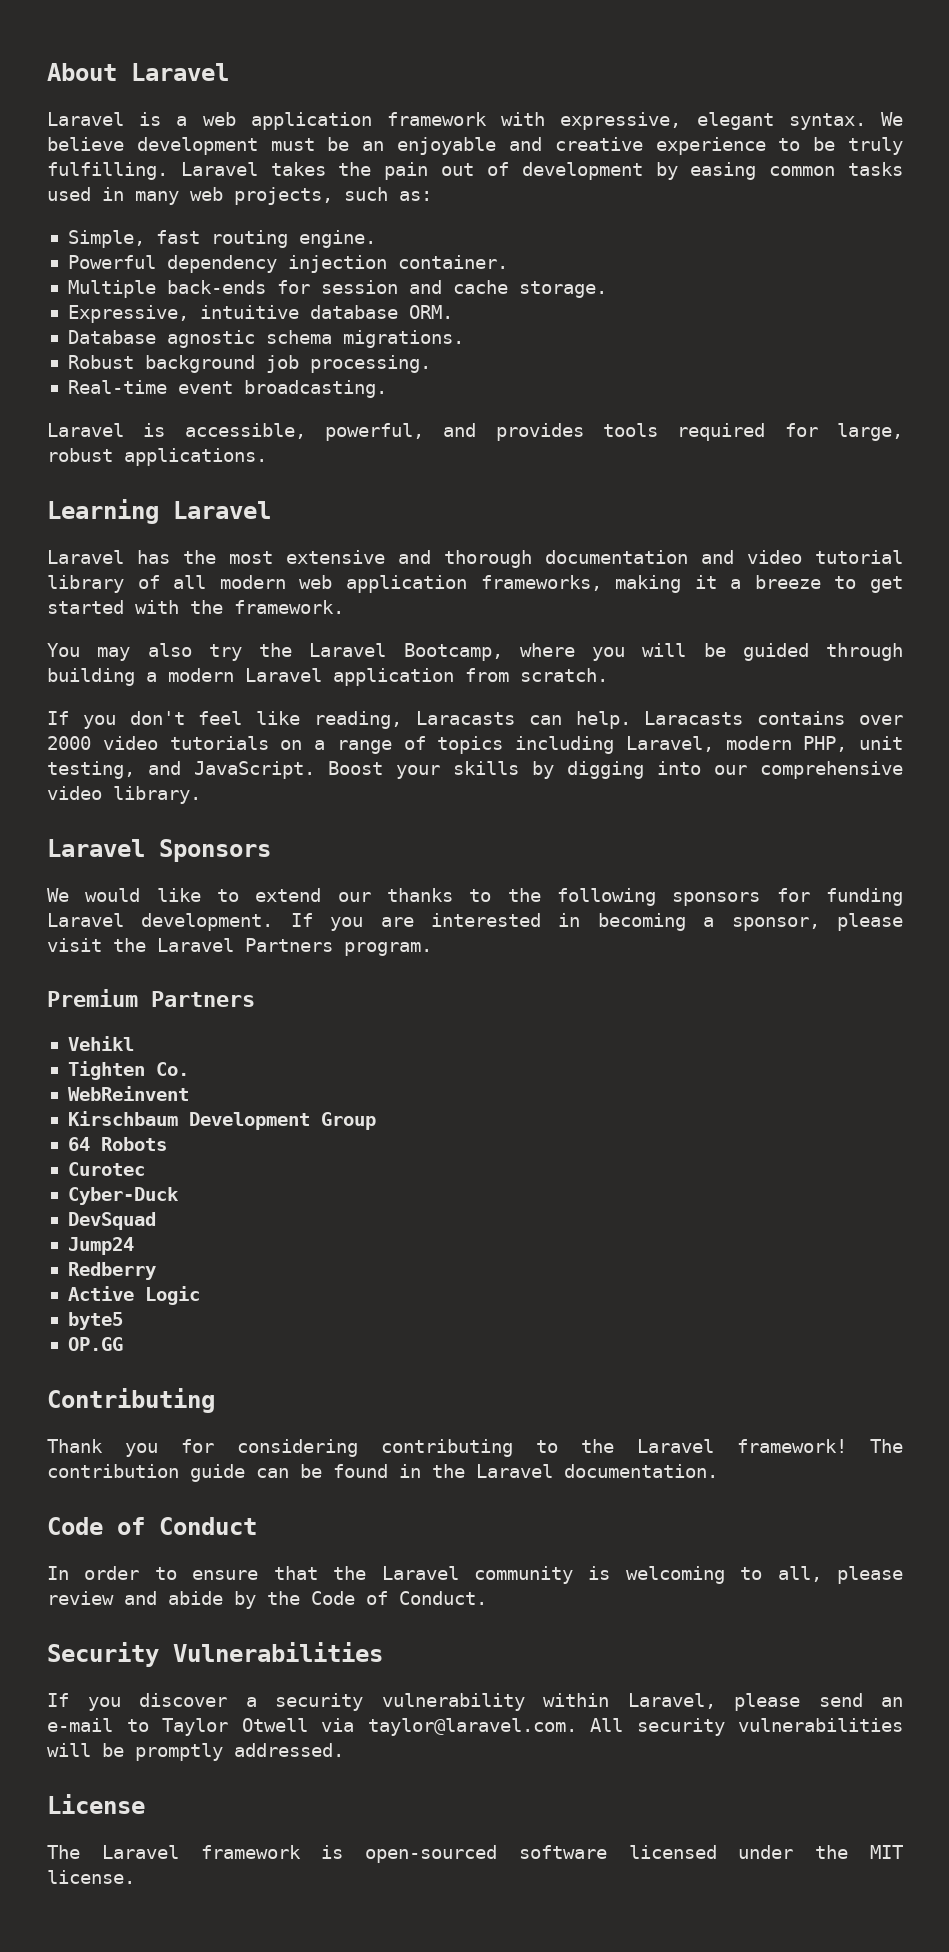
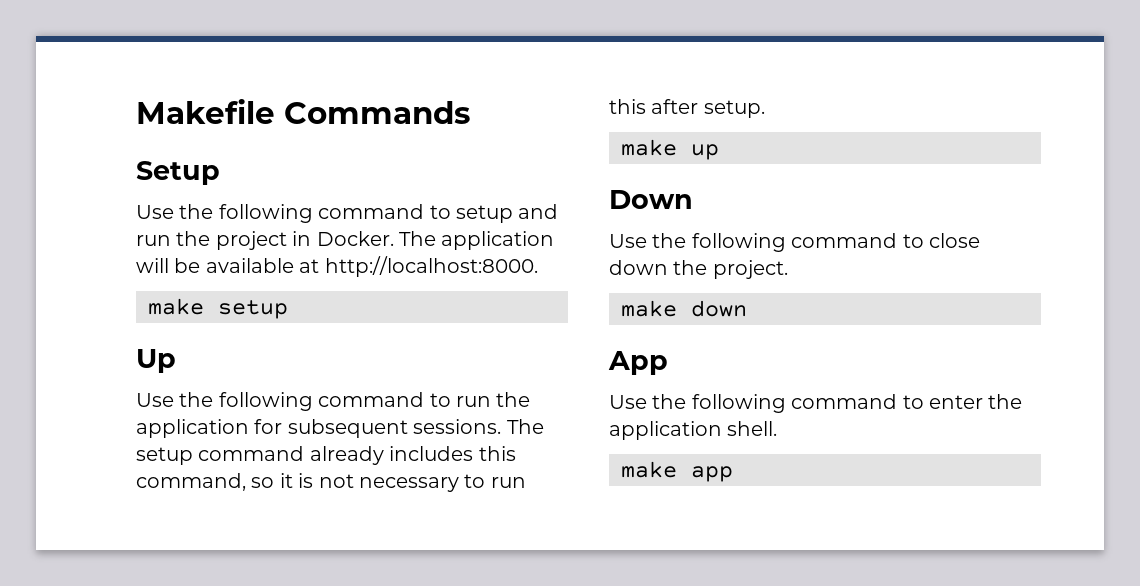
[47,63,229,81] [47,112,904,130] [47,137,904,155] [47,162,904,180] [47,187,432,205] [67,230,376,248] [67,255,508,273] [67,280,607,298] [67,305,453,323] [67,330,464,348] [67,355,431,373] [67,380,387,398] [47,423,904,441] [47,448,267,466] [47,499,271,524] [47,550,903,568] [47,575,904,593] [47,600,344,614] [47,643,903,661] [47,668,608,686] [47,711,904,729] [47,736,903,754] [47,761,903,779] [47,786,201,804] [47,839,271,862] [47,888,904,906] [47,913,903,931] [47,938,432,956] [47,989,255,1007] [67,1036,134,1051] [67,1061,189,1080] [67,1086,189,1101] [67,1111,376,1130] [67,1137,167,1151] [67,1162,145,1176] [67,1187,179,1205] [67,1212,156,1230] [67,1237,134,1255] [67,1262,156,1280] [67,1286,200,1305] [67,1312,123,1330] [67,1337,123,1351] [47,1388,215,1413] [47,1439,903,1457] [47,1464,718,1482] [47,1517,257,1535] [47,1566,903,1584] [47,1591,487,1609] [47,1642,383,1667] [47,1693,903,1711] [47,1718,903,1736] [47,1743,344,1761] [47,1794,145,1814] [47,1845,904,1863] [47,1870,135,1884] About Laravel // Laravel is a web application framework with expressive, elegant syntax. We believe development must be an enjoyable and creative experience to be truly fulfilling. Laravel takes the pain out of development by easing common tasks used in many web projects, such as: // Simple, fast routing engine. // Powerful dependency injection container. // Multiple back-ends for session and cache storage. // Expressive, intuitive database ORM. // Database agnostic schema migrations. // Robust background job processing. // Real-time event broadcasting. // Laravel is accessible, powerful, and provides tools required for large, robust applications. // Learning Laravel // Laravel has the most extensive and thorough documentation and video tutorial library of all modern web application frameworks, making it a breeze to get started with the framework. // You may also try the Laravel Bootcamp, where you will be guided through building a modern Laravel application from scratch. // If you don't feel like reading, Laracasts can help. Laracasts contains over 2000 video tutorials on a range of topics including Laravel, modern PHP, unit testing, and JavaScript. Boost your skills by digging into our comprehensive video library. // Laravel Sponsors // We would like to extend our thanks to the following sponsors for funding Laravel development. If you are interested in becoming a sponsor, please visit the Laravel Partners program. // Premium Partners // Vehikl // Tighten Co. // WebReinvent // Kirschbaum Development Group // 64 Robots // Curotec // Cyber-Duck // DevSquad // Jump24 // Redberry // Active Logic // byte5 // OP.GG // Contributing // Thank you for considering contributing to the Laravel framework! The contribution guide can be found in the Laravel documentation. // Code of Conduct // In order to ensure that the Laravel community is welcoming to all, please review and abide by the Code of Conduct. // Security Vulnerabilities // If you discover a security vulnerability within Laravel, please send an e-mail to Taylor Otwell via taylor@laravel.com. All security vulnerabilities will be promptly addressed. // License // The Laravel framework is open-sourced software licensed under the MIT license. -> [136,99,470,124] [136,161,220,185] [136,204,559,223] [136,231,555,250] [136,256,538,277] [148,298,288,319] [136,349,176,373] [136,392,531,411] [136,419,544,438] [136,446,516,465] [136,473,526,492] [609,99,765,118] [621,139,719,160] [609,190,693,209] [609,233,980,252] [609,260,788,279] [621,300,747,317] [608,351,668,375] [609,394,1023,413] [609,421,778,440] [621,461,733,482] Makefile Commands // Setup // Use the following command to setup and run the project in Docker. The application will be available at http://localhost:8000. // make setup // Up // Use the following command to run the application for subsequent sessions. The setup command already includes this command, so it is not necessary to run this after setup. // make up // Down // Use the following command to close down the project. // make down // App // Use the following command to enter the application shell. // make app

